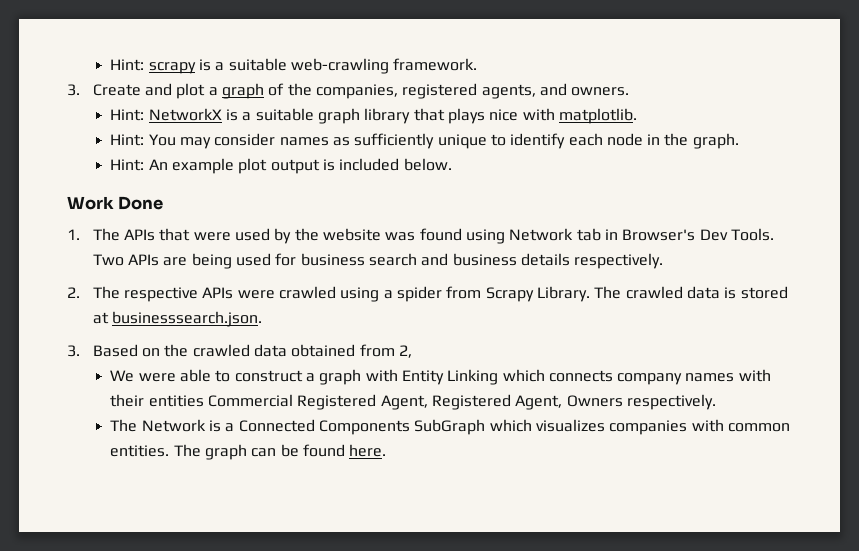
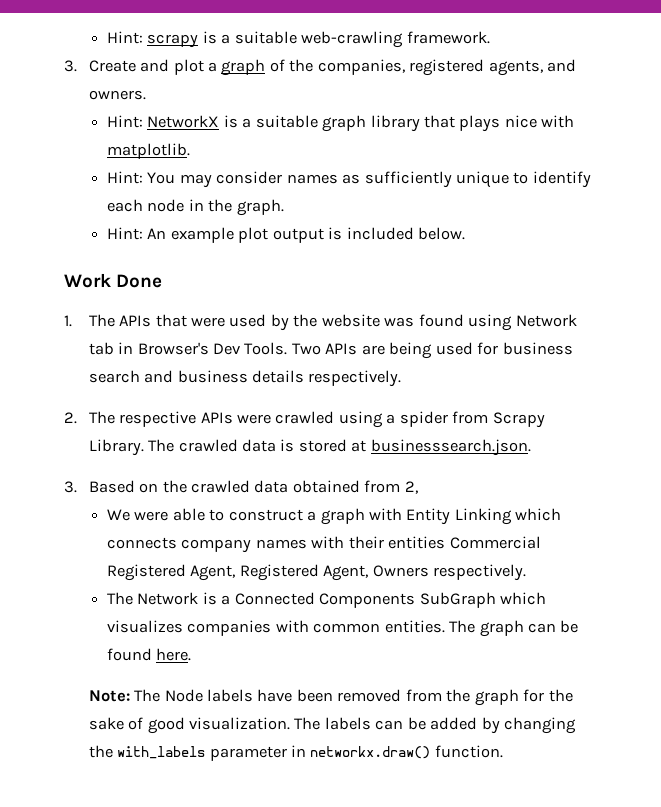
(387, 450) none -> [88,689,573,706] [88,717,577,734] [88,745,503,761] // Note: The Node labels have been removed from the graph for the sake of good visualization. The labels can be added by changing the with_labels parameter in networkx.draw() function.

